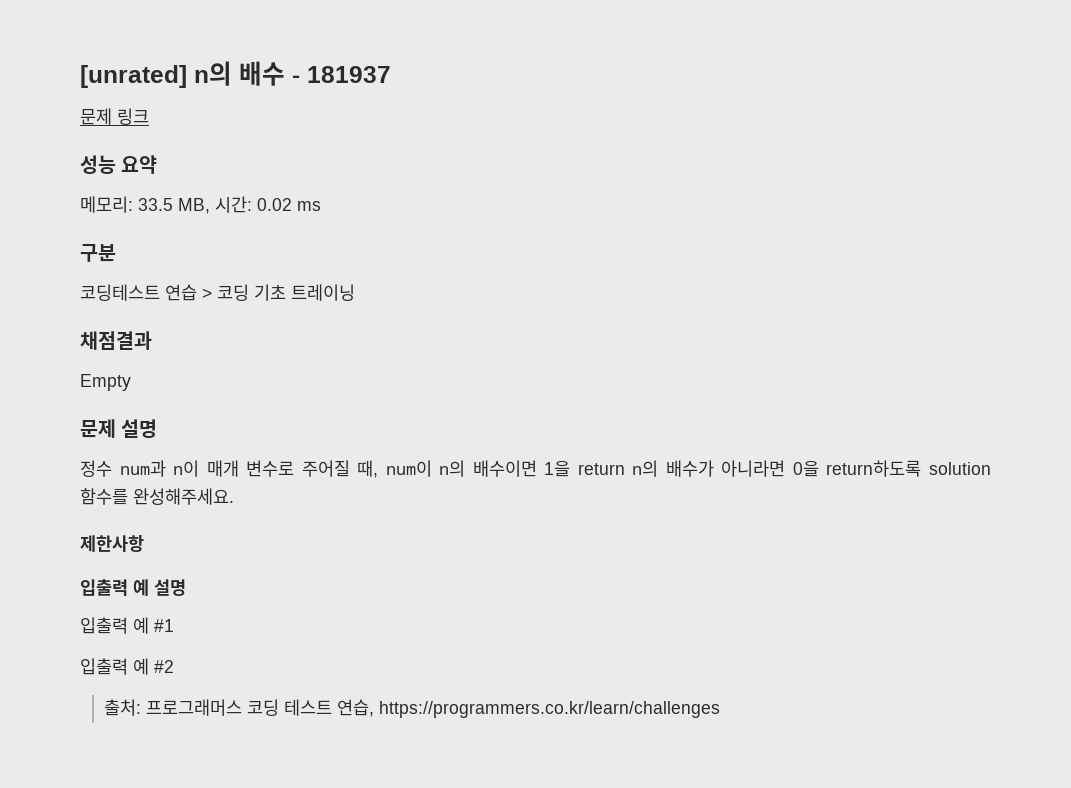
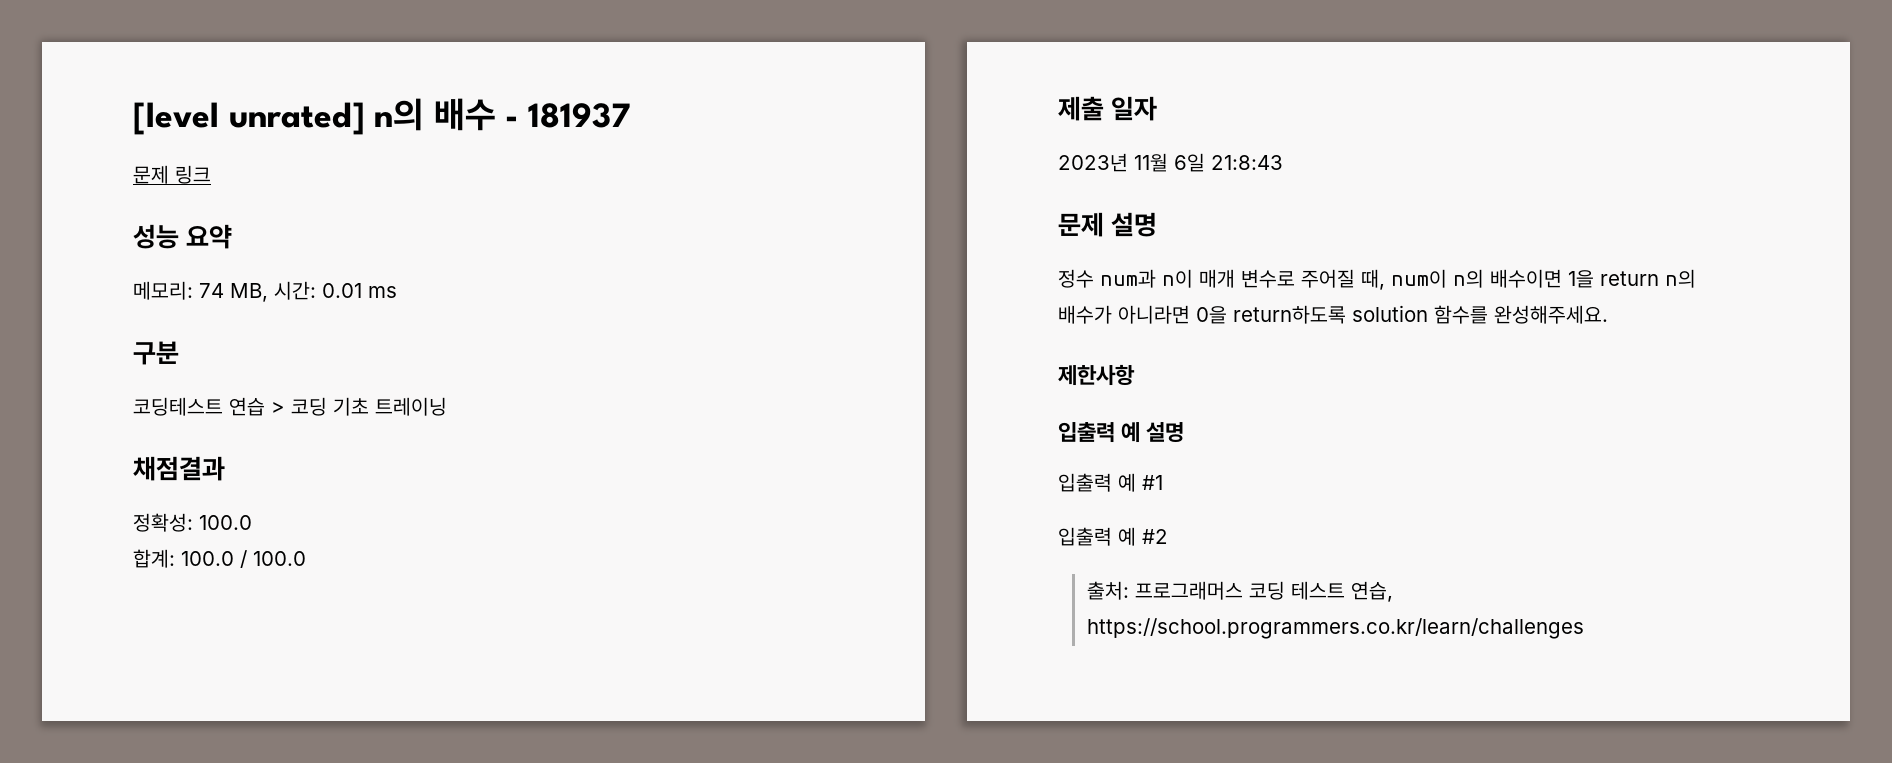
[80,65,187,88] [unrated] -> [133,102,365,135] [level unrated]
[138,198,173,211] 33.5 -> [199,283,224,298] 74
[257,198,292,211] 0.02 -> [322,283,362,298] 0.01
[80,374,131,391] Empty -> [133,513,252,532] [133,549,306,568] [1058,96,1158,121] [1058,153,1283,172] 정확성: 100.0 // 합계: 100.0 / 100.0 // 제출 일자 // 2023년 11월 6일 21:8:43
[378,701,720,718] https://programmers.co.kr/learn/challenges -> [1086,618,1584,639] https://school.programmers.co.kr/learn/challenges

